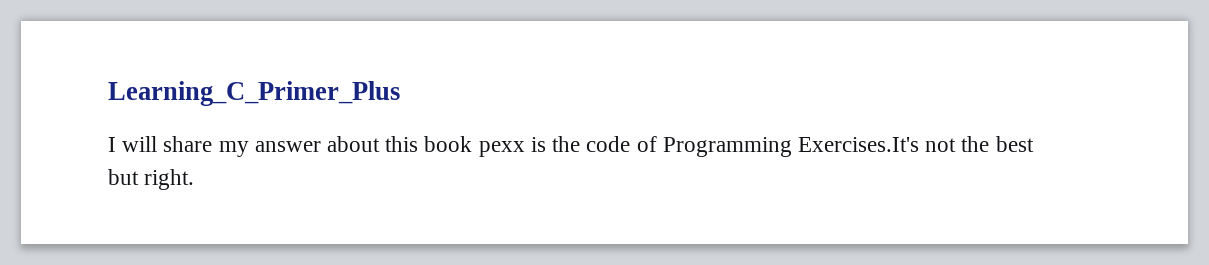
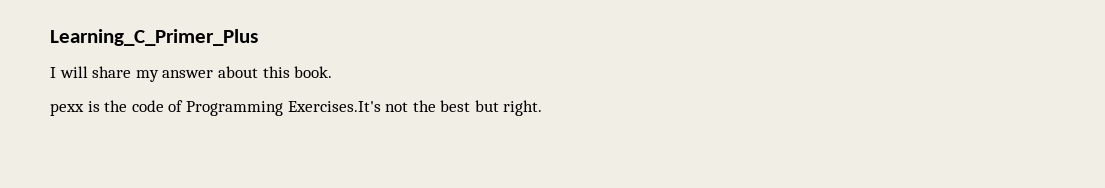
[424,136,473,152] book -> [294,66,333,78] book. //

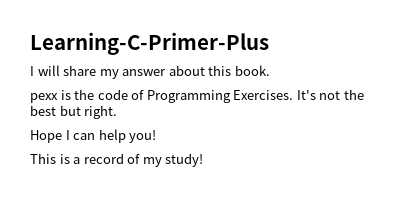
[50,29,258,46] Learning_C_Primer_Plus -> [30,32,269,55] Learning-C-Primer-Plus
[287,101,381,112] Exercises.It's -> [233,90,316,100] Exercises. It's
(543, 108) none -> [30,129,157,143] [30,153,204,167] // Hope I can help you! // This is a record of my study!

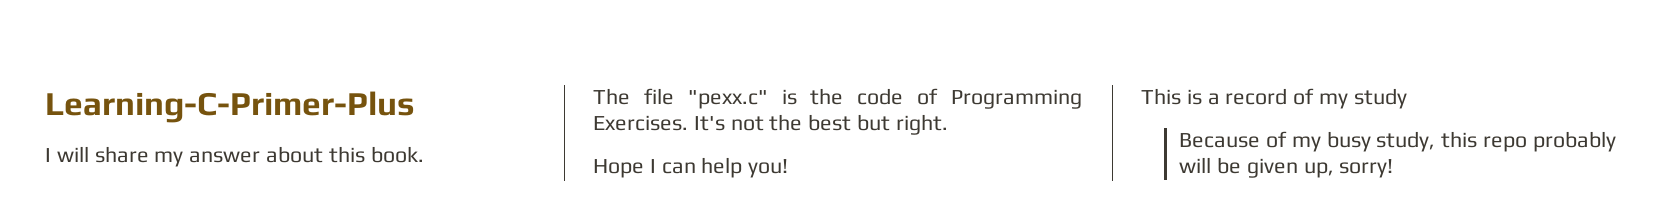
[30,93,58,103] pexx -> [593,88,768,109] The file "pexx.c"
[165,153,204,167] study! -> [1353,88,1407,109] [1179,131,1616,152] [1179,157,1394,178] study // Because of my busy study, this repo probably will be given up, sorry!

